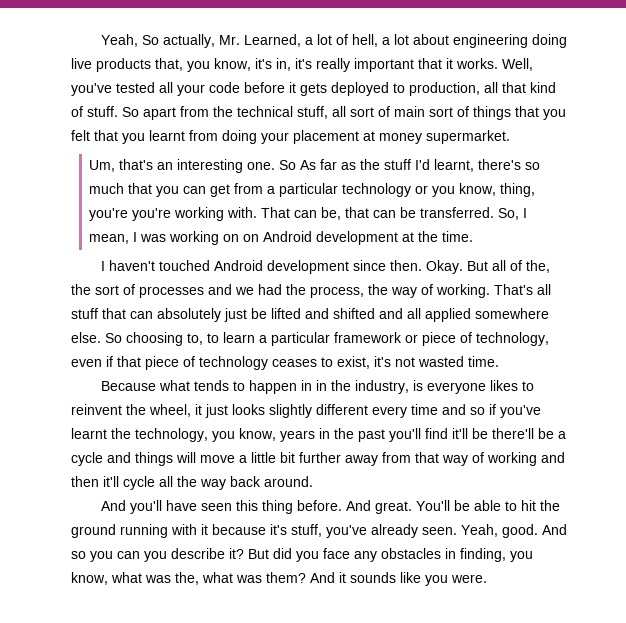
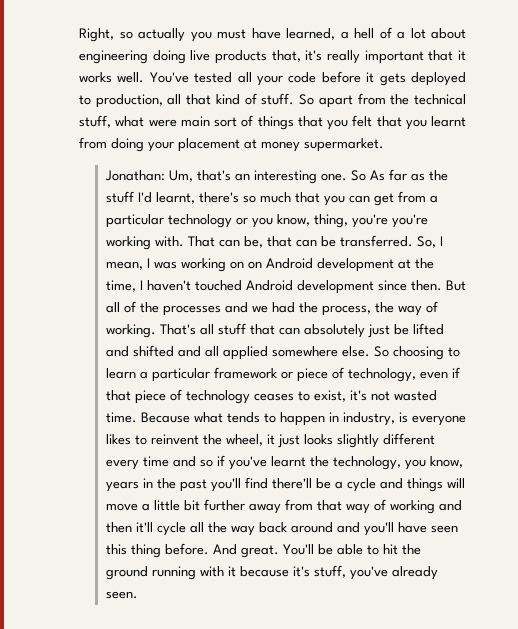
[101,34,379,48] Yeah, So actually, Mr. Learned, a lot of hell, -> [79,27,392,42] Right, so actually you must have learned, a hell of
[187,58,291,72] you know, it's in, -> (301, 56) none
[456,58,533,71] [71,83,112,96] works. Well, you've -> [79,72,189,83] works well. You've
[332,106,390,117] all sort of -> [115,116,177,127] what were
(510, 137) none -> [104,170,165,181] Jonathan:
[442,231,474,242] time. // -> [105,280,136,292] time,
[426,260,464,274] Okay. -> (442, 285) none
[526,260,551,273] [71,284,135,295] the, the sort of -> [139,302,159,313] the
[187,333,203,345] to, -> (444, 353) none
(499, 361) // -> (137, 417) none
[316,380,352,391] in the -> (339, 417) none
[452,428,488,439] it'll be -> (268, 483) none
[264,476,313,487] [101,500,127,511] around. // And -> [290,522,360,533] around and
[461,524,567,538] [71,548,533,562] [71,572,487,586] Yeah, good. And so you can you describe it? But did you face any obstacles in finding, you know, what was the, what was them? And it sounds like you were. -> (138, 595) none

